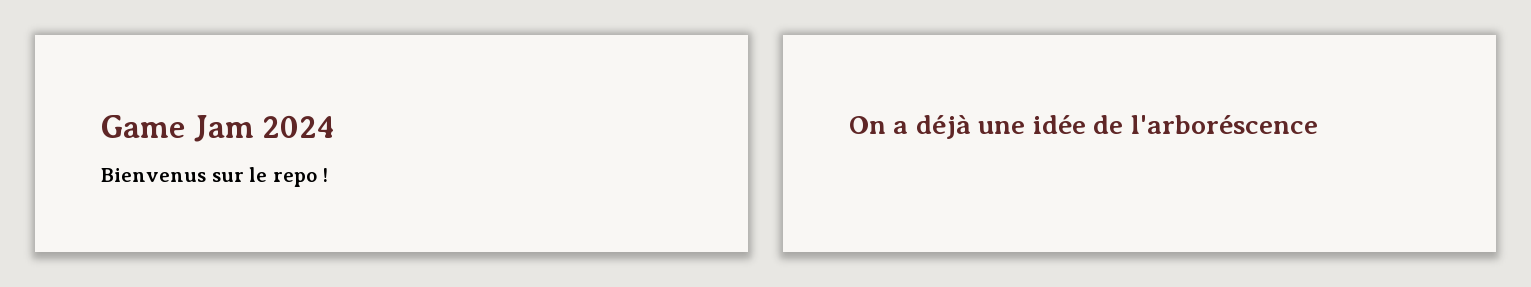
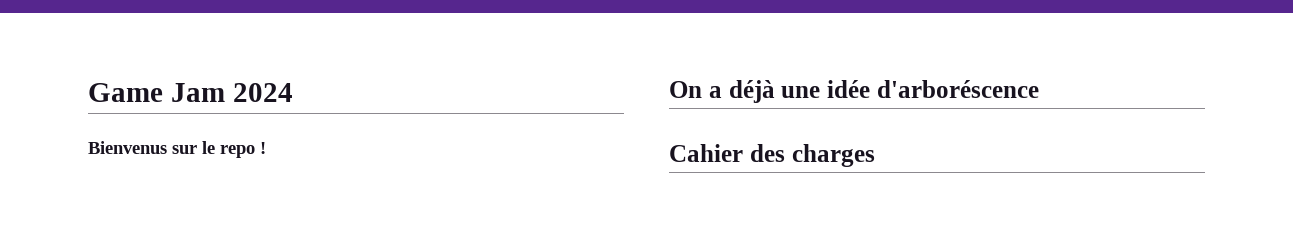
[1093,115,1318,134] de l'arboréscence -> [876,80,1039,98] [669,144,875,167] d'arboréscence // Cahier des charges

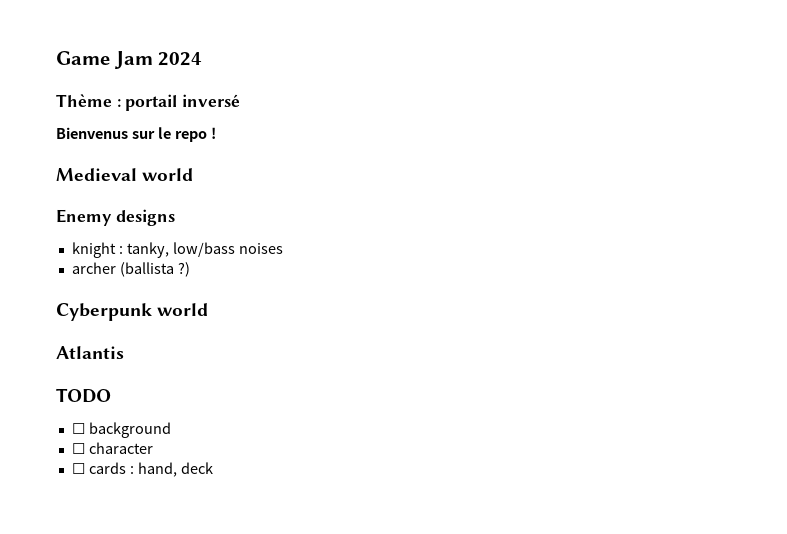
(293, 92) none -> [56,94,241,111] // Thème : portail inversé
[669,80,1039,103] [669,144,875,167] On a déjà une idée d'arboréscence // Cahier des charges -> [56,168,194,181] [56,209,175,226] [71,242,283,258] [71,262,190,277] [56,303,209,321] [56,346,124,359] [56,388,111,403] [71,422,171,438] [71,442,153,454] [71,462,213,477] Medieval world // Enemy designs // knight : tanky, low/bass noises // archer (ballista ?) // Cyberpunk world // Atlantis // TODO // ☐ background // ☐ character // ☐ cards : hand, deck

